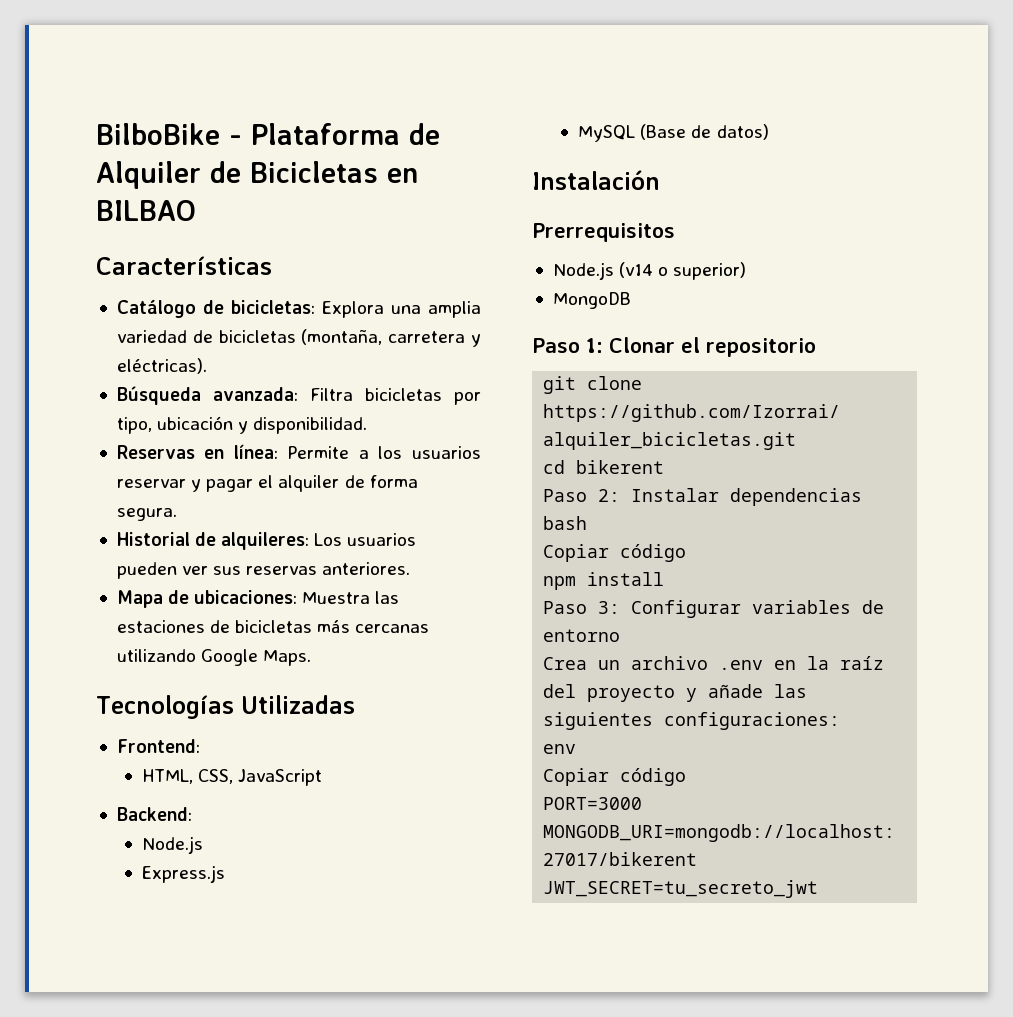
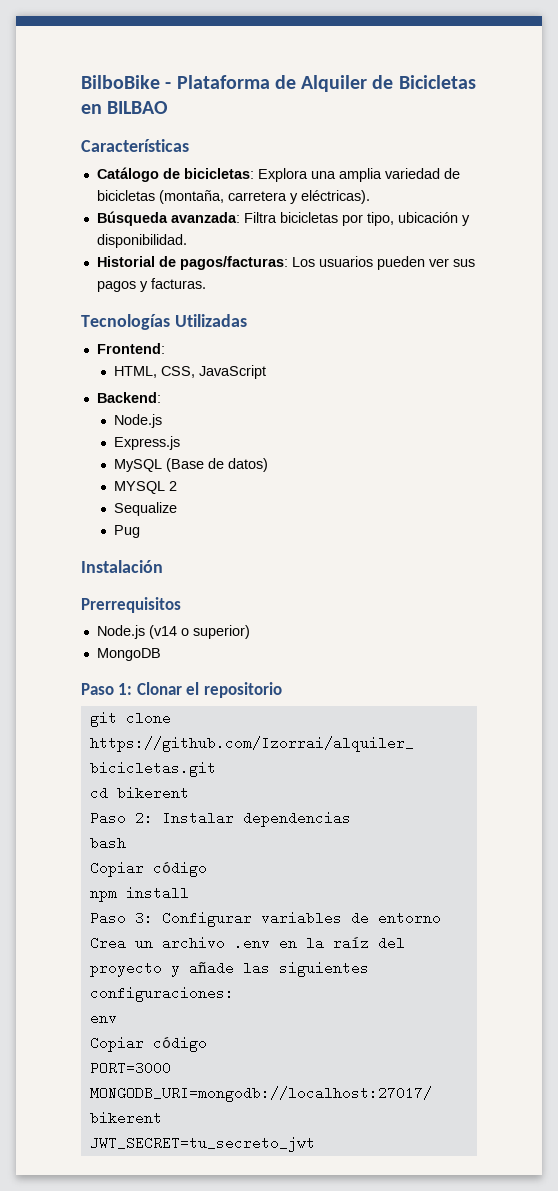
[116,444,481,459] [116,475,418,492] [116,508,177,521] // Reservas en línea: Permite a los usuarios reservar y pagar el alquiler de forma segura. -> (187, 241) none
[221,532,310,550] alquileres: -> [179,256,288,270] pagos/facturas:
[246,562,411,575] [116,590,400,608] [116,620,430,633] [116,649,312,666] reservas anteriores. // Mapa de ubicaciones: Muestra las estaciones de bicicletas más cercanas utilizando Google Maps. -> [96,278,206,292] pagos y facturas.
(769, 132) none -> [114,481,178,494] [114,502,178,516] [114,525,141,538] // MYSQL 2 // Sequalize // Pug

